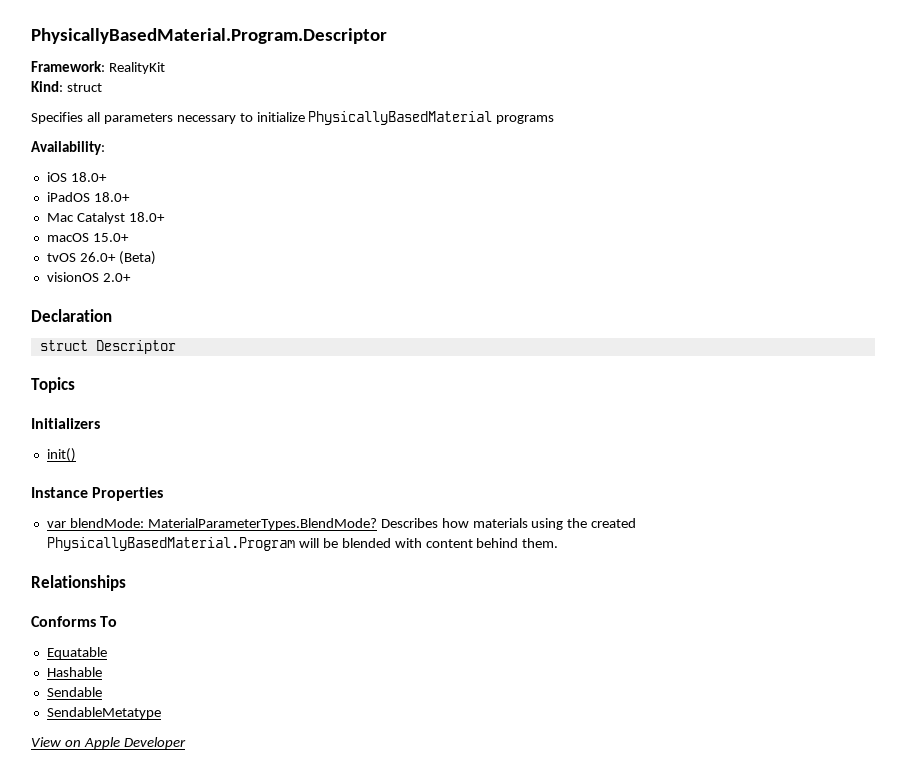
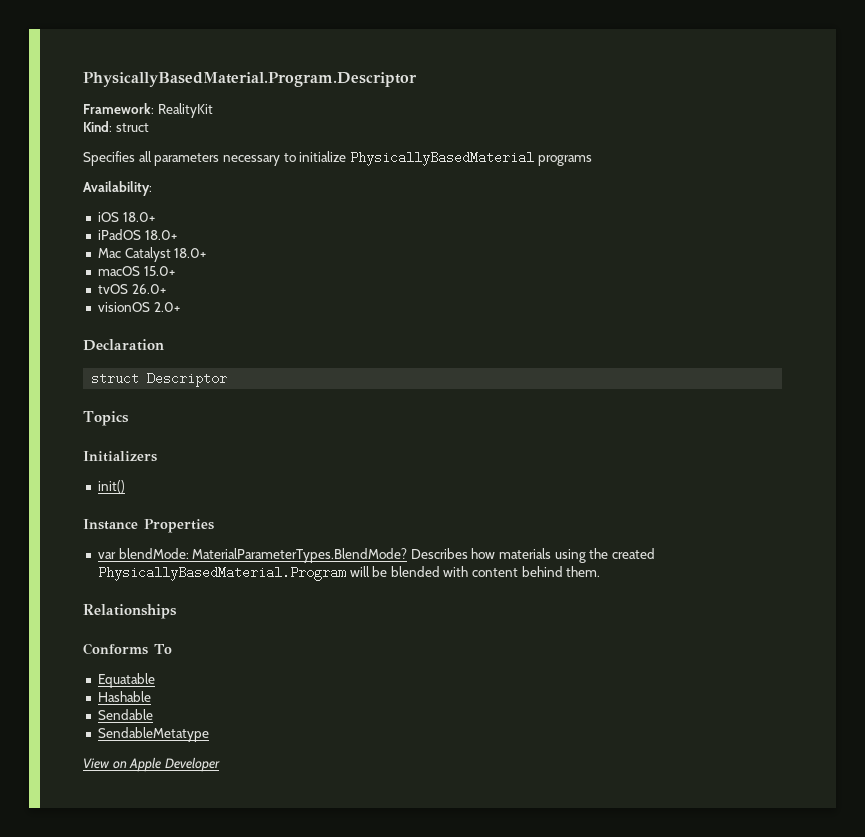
[118,251,156,265] (Beta) -> (166, 289) none

